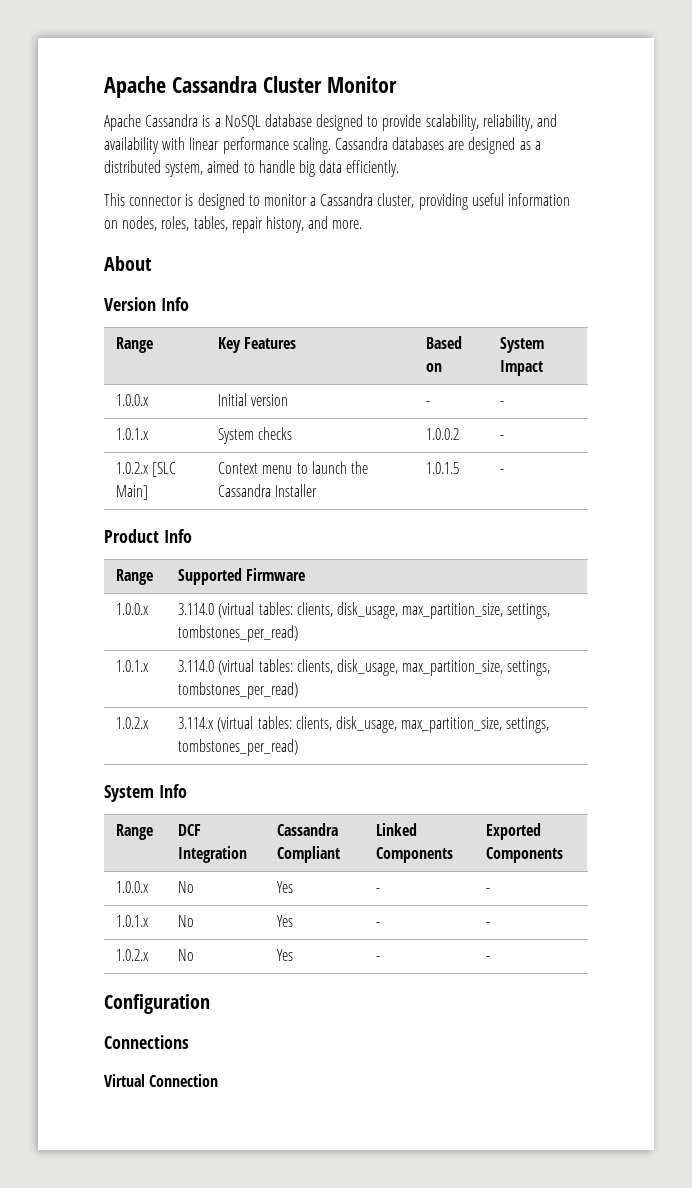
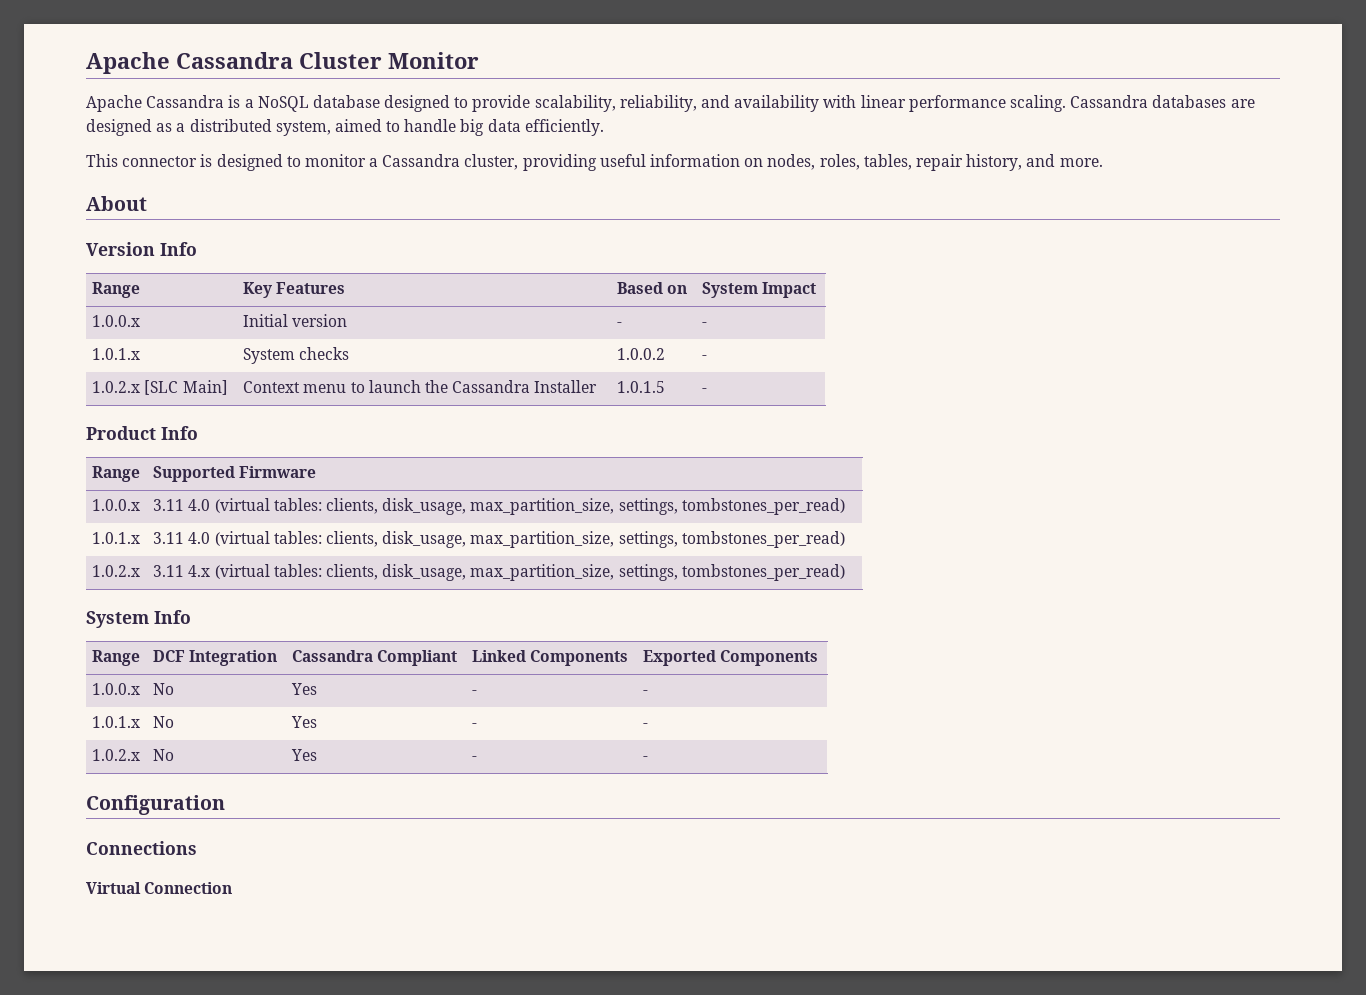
[178,603,215,615] 3.114.0 -> [153,499,211,511] 3.11 4.0
[178,660,215,672] 3.114.0 -> [153,532,211,544] 3.11 4.0
[178,717,215,729] 3.114.x -> [153,565,211,577] 3.11 4.x

